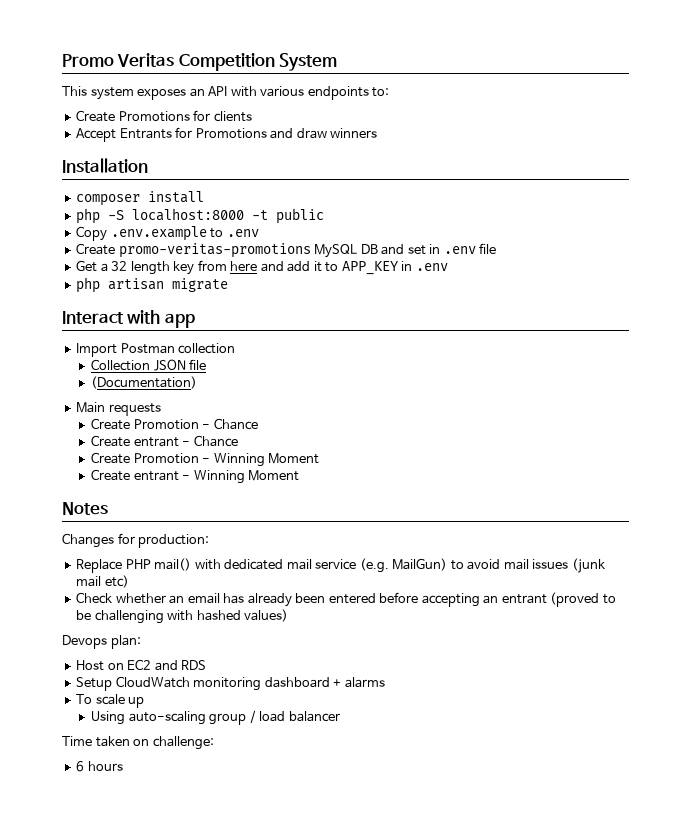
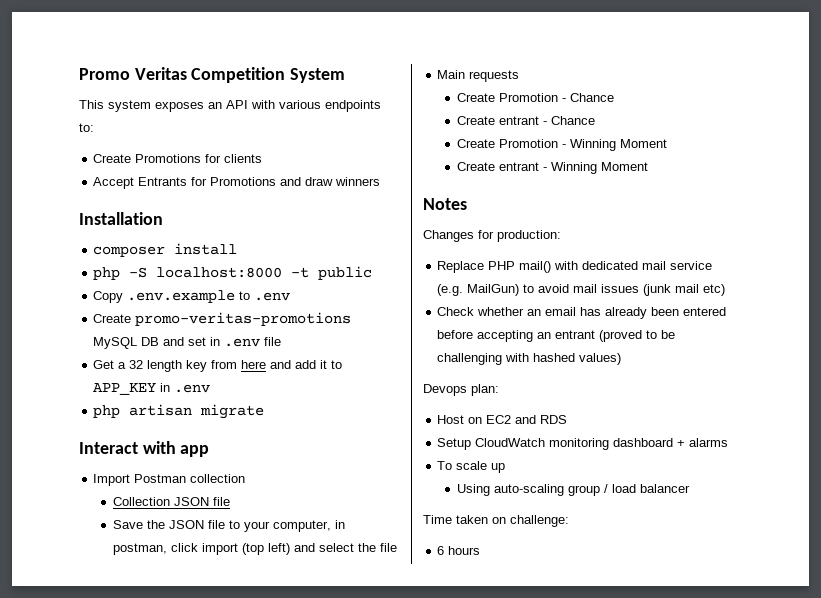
[90,376,197,389] (Documentation) -> [113,520,346,532] [113,543,398,555] Save the JSON file to your computer, in postman, click import (top left) and select the file

